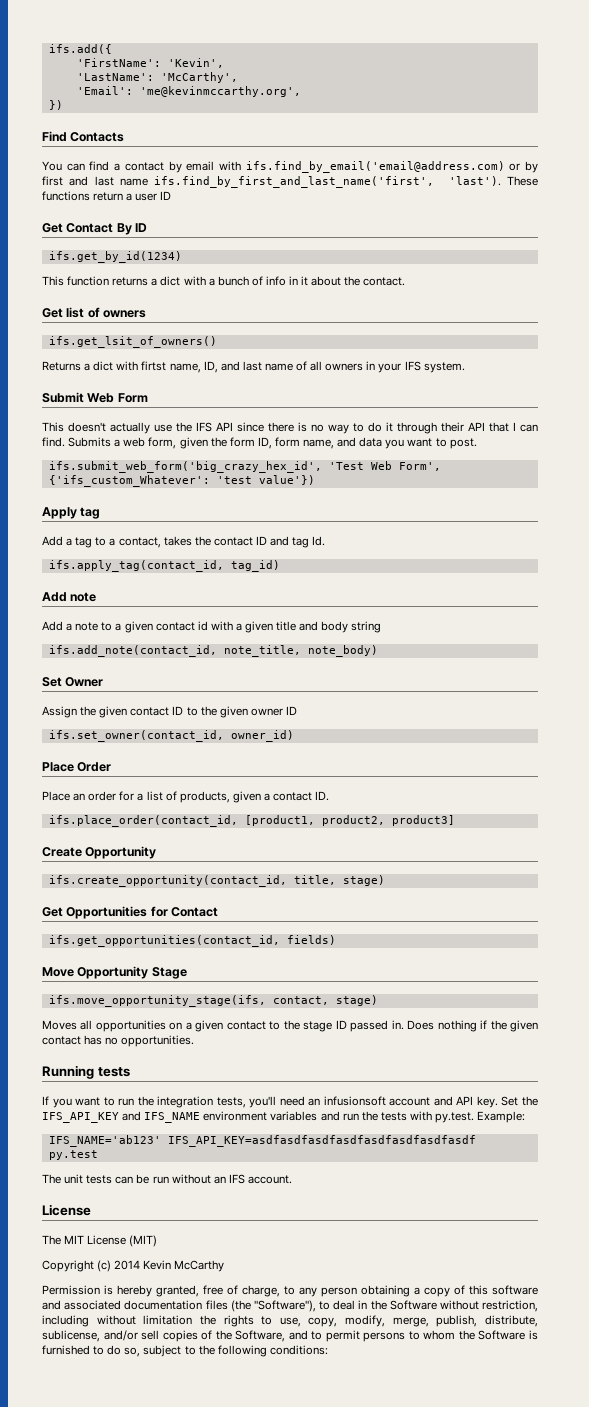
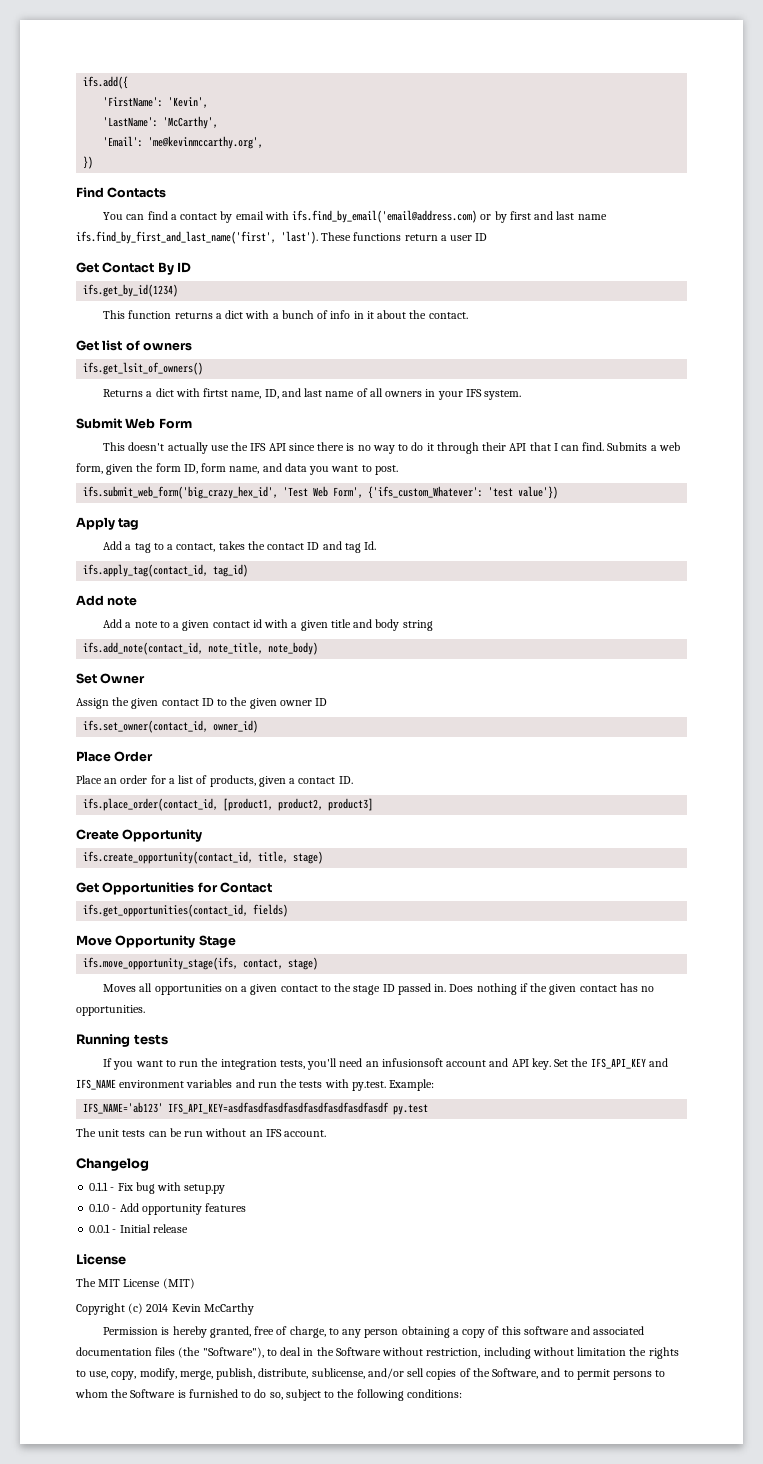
(292, 1179) none -> [76,1158,149,1171] [89,1182,226,1194] [89,1203,247,1215] [89,1224,188,1233] // Changelog // 0.1.1 - Fix bug with setup.py // 0.1.0 - Add opportunity features // 0.0.1 - Initial release

